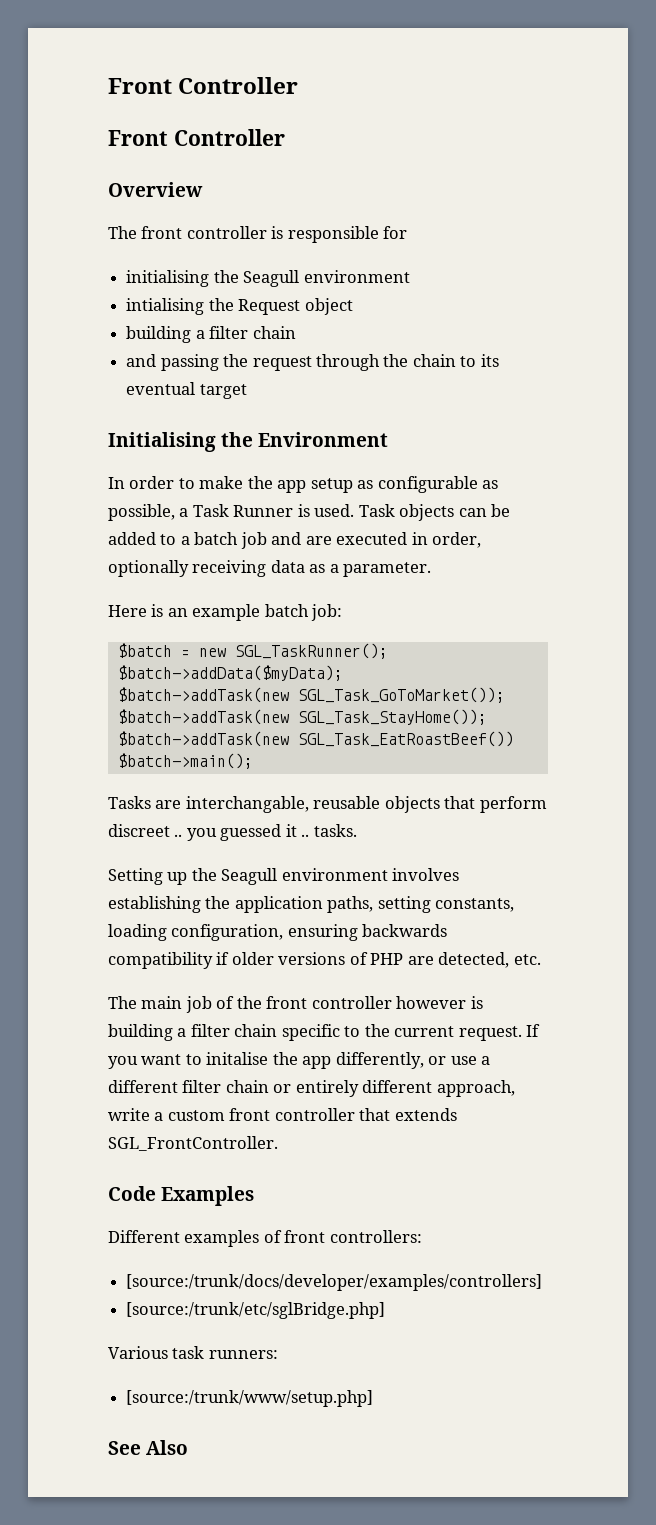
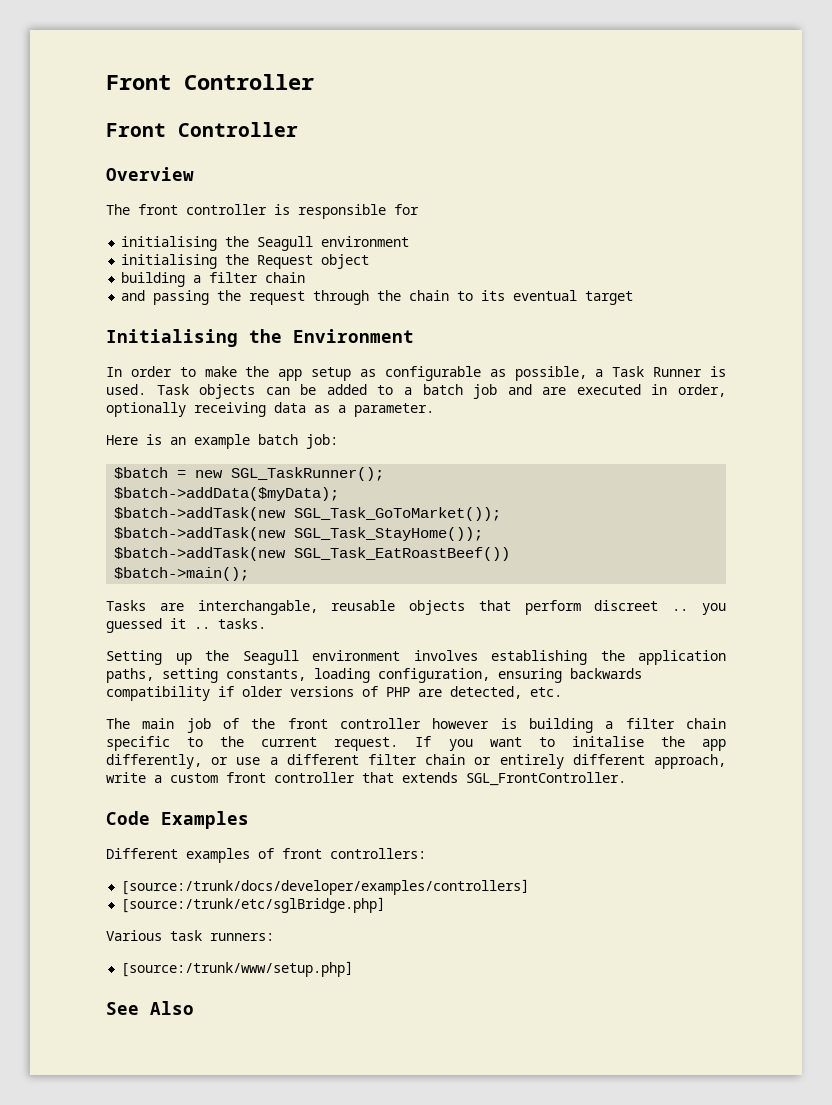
[126,298,205,315] intialising -> [121,254,218,269] initialising

